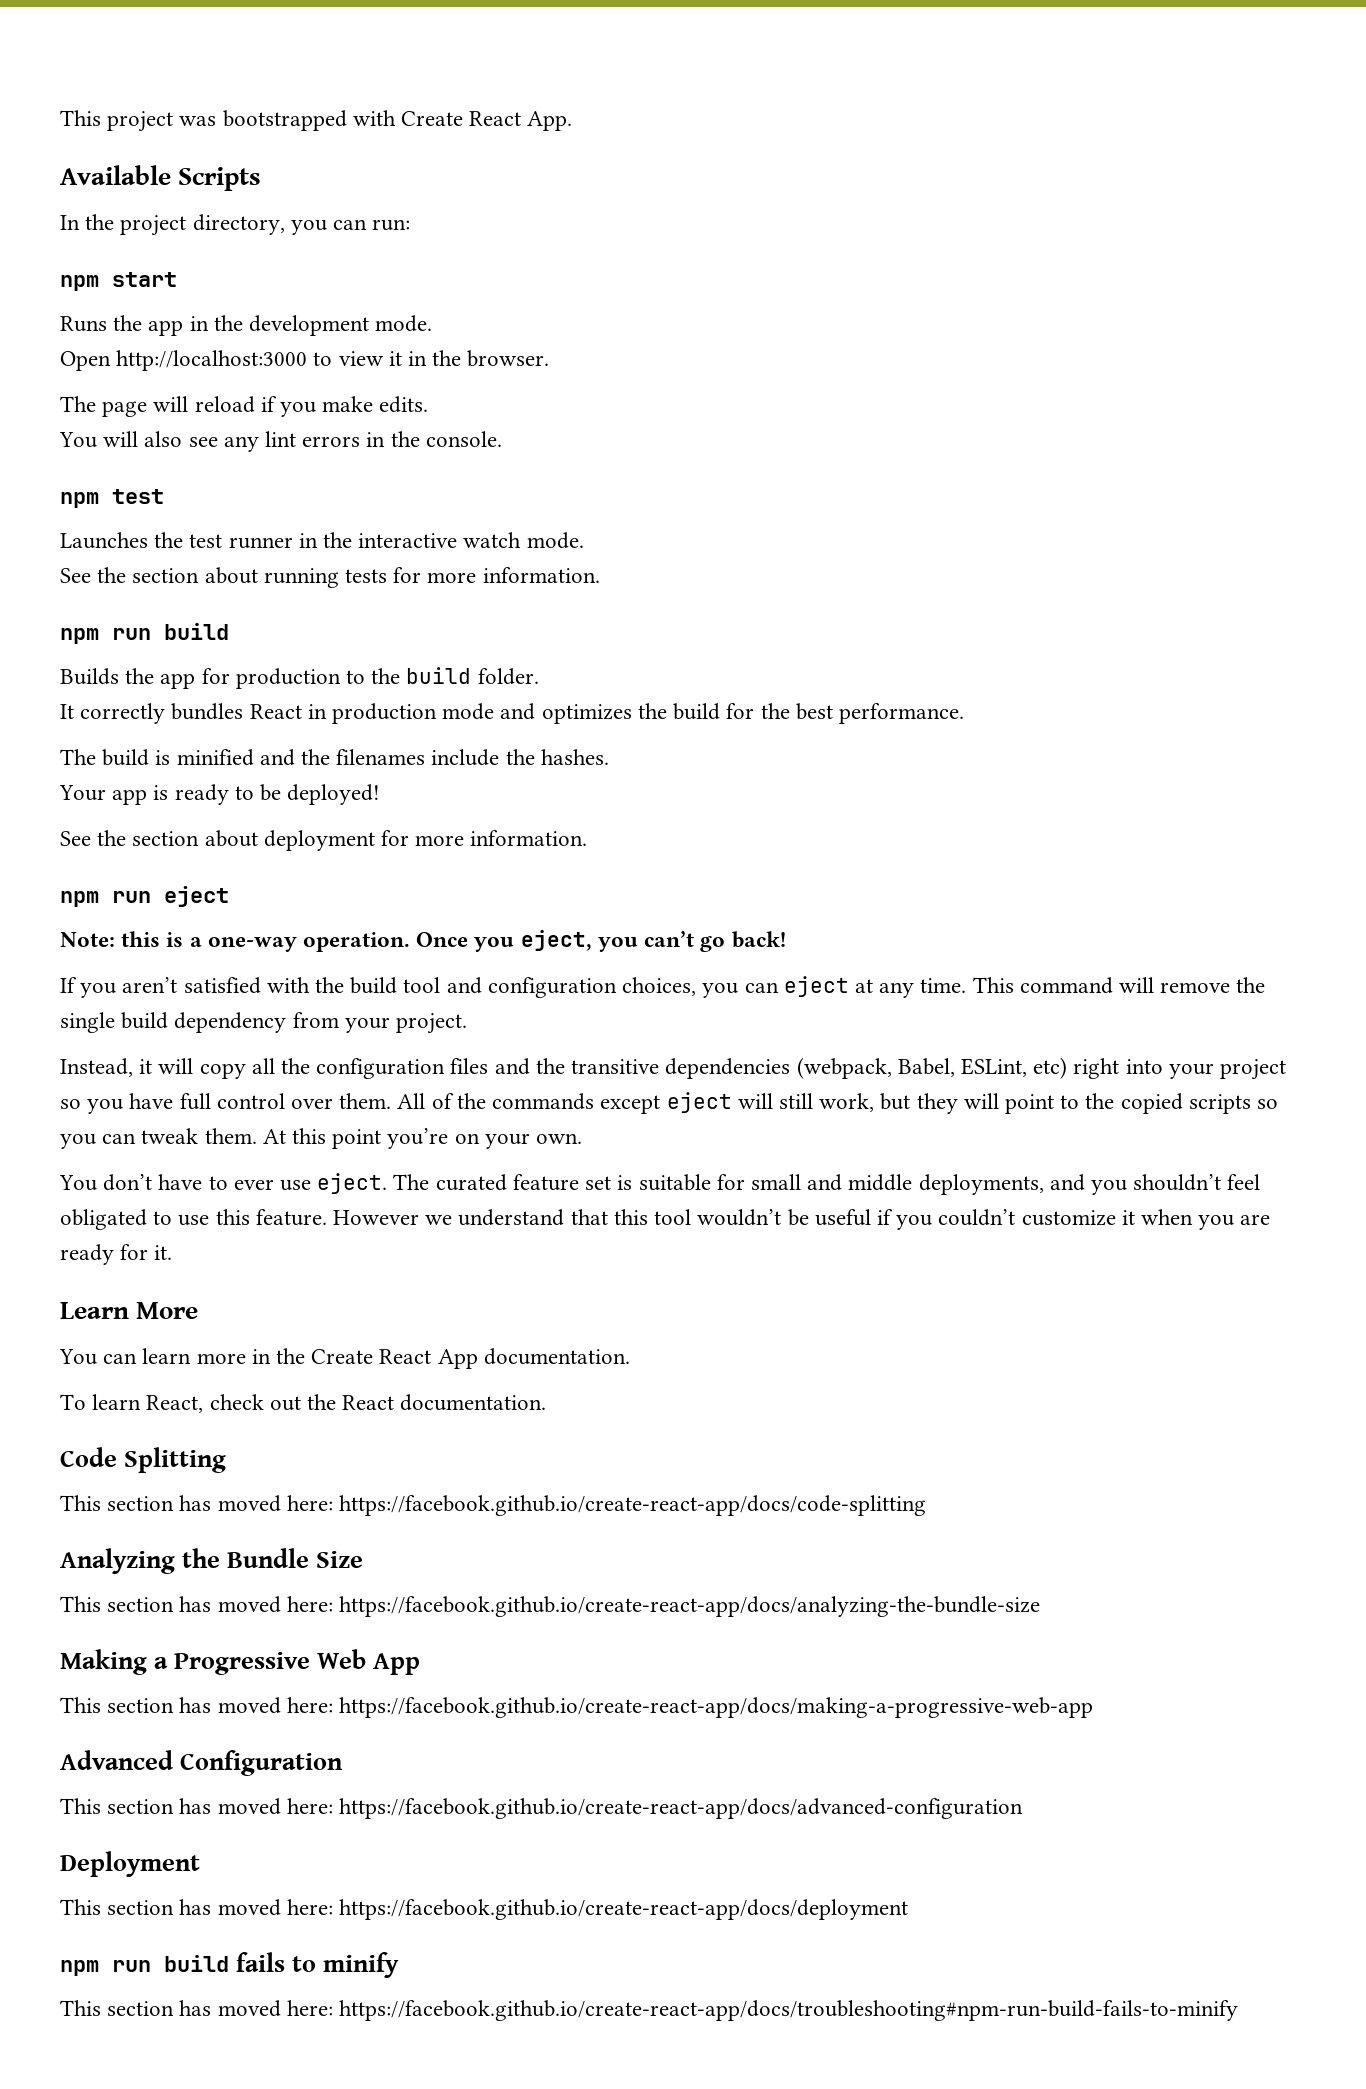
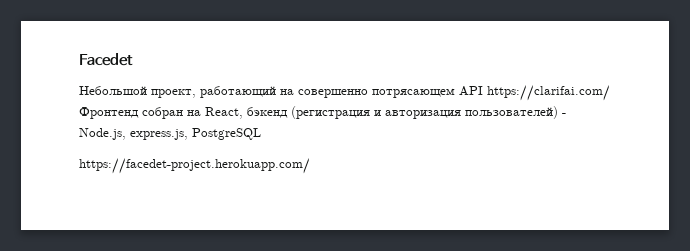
[60,110,573,132] [60,165,262,191] [60,214,411,236] [60,272,177,291] [60,315,433,336] [60,350,550,371] [60,396,429,417] [59,431,502,452] [60,489,164,508] [60,532,584,549] [60,567,600,588] [60,623,229,644] [60,667,539,689] [60,703,964,724] [60,749,609,766] [59,784,381,805] [60,830,588,851] [60,886,229,907] [60,930,786,952] [60,976,1266,998] [60,1012,468,1034] [60,1057,1286,1080] [60,1092,1279,1114] [60,1128,583,1149] [59,1173,1261,1195] [60,1209,1271,1230] [60,1244,173,1265] [60,1302,199,1319] [59,1348,630,1369] [60,1394,547,1413] [60,1447,226,1473] [60,1495,927,1516] [60,1548,363,1574] [60,1596,1041,1617] [60,1649,420,1675] [60,1697,1094,1718] [60,1750,343,1776] [60,1798,1024,1819] [60,1851,200,1877] [60,1899,909,1920] [60,1952,399,1978] [60,2000,1239,2021] This project was bootstrapped with Create React App. // Available Scripts // In the project directory, you can run: // npm start // Runs the app in the development mode. // Open http://localhost:3000 to view it in the browser. // The page will reload if you make edits. // You will also see any lint errors in the console. // npm test // Launches the test runner in the interactive watch mode. // See the section about running tests for more information. // npm run build // Builds the app for production to the build folder. // It correctly bundles React in production mode and optimizes the build for the best performance. // The build is minified and the filenames include the hashes. // Your app is ready to be deployed! // See the section about deployment for more information. // npm run eject // Note: this is a one-way operation. Once you eject, you can’t go back! // If you aren’t satisfied with the build tool and configuration choices, you can eject at any time. This command will remove the single build dependency from your project. // Instead, it will copy all the configuration files and the transitive dependencies (webpack, Babel, ESLint, etc) right into your project so you have full control over them. All of the commands except eject will still work, but they will point to the copied scripts so you can tweak them. At this point you’re on your own. // You don’t have to ever use eject. The curated feature set is suitable for small and middle deployments, and you shouldn’t feel obligated to use this feature. However we understand that this tool wouldn’t be useful if you couldn’t customize it when you are ready for it. // Learn More // You can learn more in the Create React App documentation. // To learn React, check out the React documentation. // Code Splitting // This section has moved here: https://facebook.github.io/create-react-app/docs/code-splitting // Analyzing the Bundle Size // This section has moved here: https://facebook.github.io/create-react-app/docs/analyzing-the-bundle-size // Making a Progressive Web App // This section has moved here: https://facebook.github.io/create-react-app/docs/making-a-progressive-web-app // Advanced Configuration // This section has moved here: https://facebook.github.io/create-react-app/docs/advanced-configuration // Deployment // This section has moved here: https://facebook.github.io/create-react-app/docs/deployment // npm run build fails to minify // This section has moved here: https://facebook.github.io/create-react-app/docs/troubleshooting#npm-run-build-fails-to-minify -> [79,53,133,66] [79,85,610,101] [79,106,566,119] [79,128,261,140] [79,158,310,174] Facedet // Небольшой проект, работающий на совершенно потрясающем API https://clarifai.com/ Фронтенд собран на React, бэкенд (регистрация и авторизация пользователей) - Node.js, express.js, PostgreSQL // https://facedet-project.herokuapp.com/

